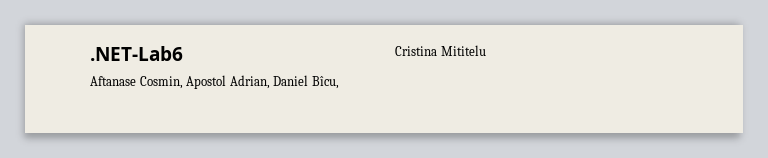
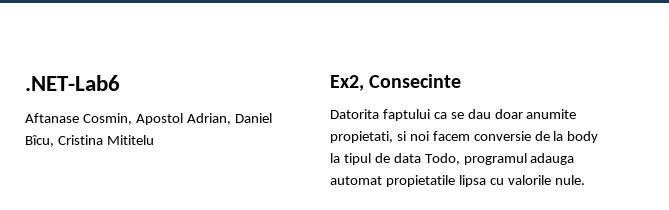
(486, 50) none -> [330,74,462,91] [330,109,577,121] [330,131,599,143] [330,153,575,165] [330,175,585,187] // Ex2, Consecinte // Datorita faptului ca se dau doar anumite propietati, si noi facem conversie de la body la tipul de data Todo, programul adauga automat propietatile lipsa cu valorile nule.

